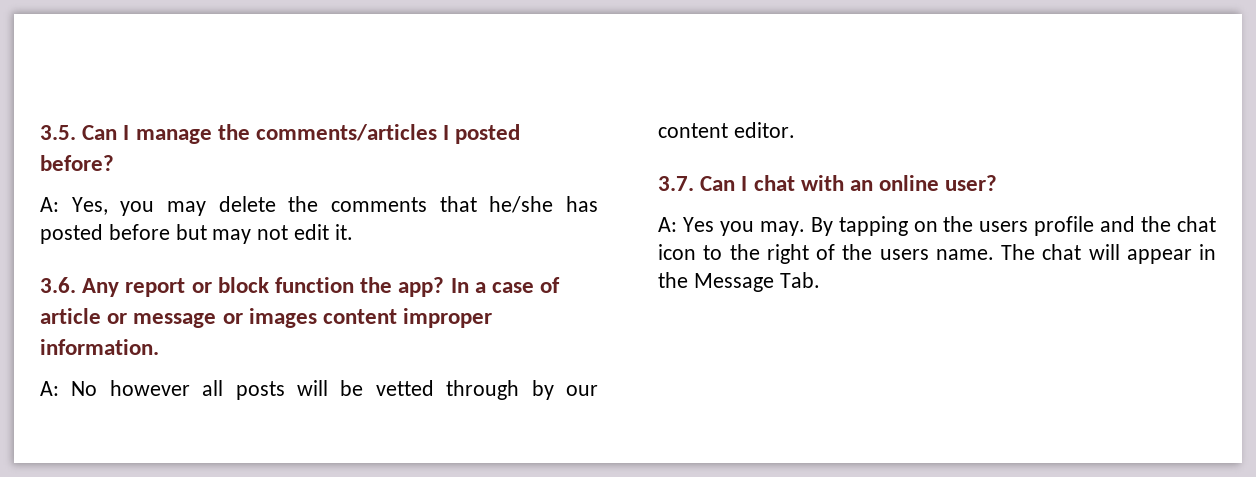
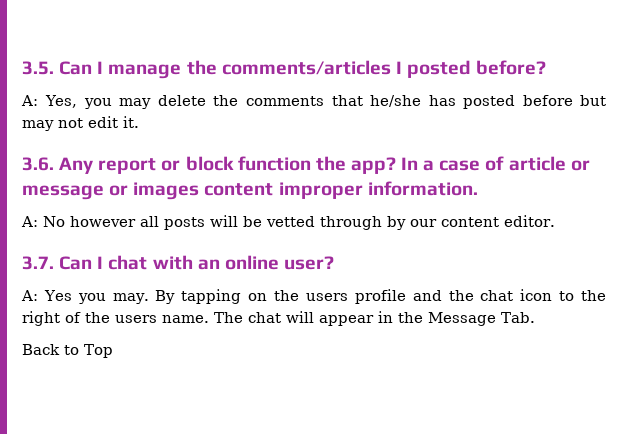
(820, 280) none -> [22,344,113,358] // Back to Top

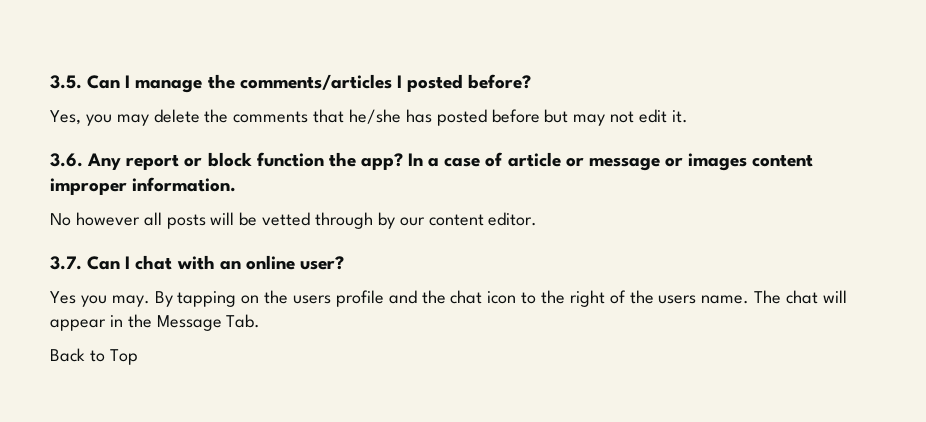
[21,95,38,106] A: -> (532, 81) none
[21,216,38,227] A: -> (237, 184) none
[21,290,38,301] A: -> (344, 263) none

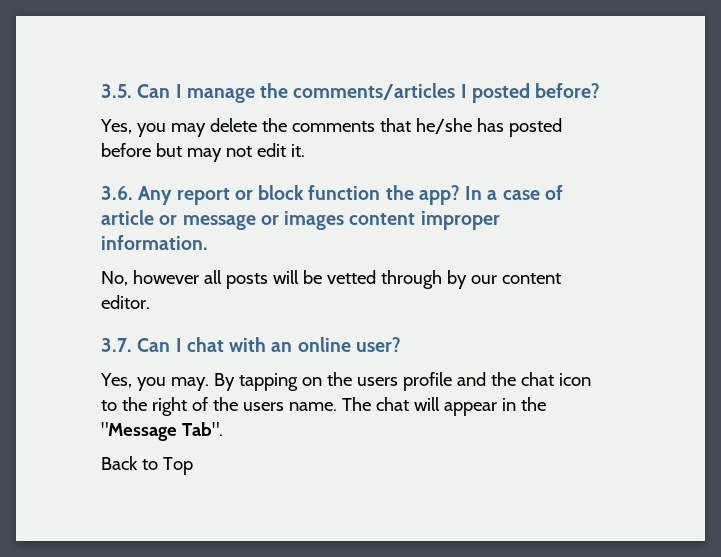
[50,213,71,226] No -> [101,271,128,286] No,
[50,291,76,304] Yes -> [100,373,132,388] Yes,
[156,314,261,331] Message Tab. -> [101,422,223,441] "Message Tab".

